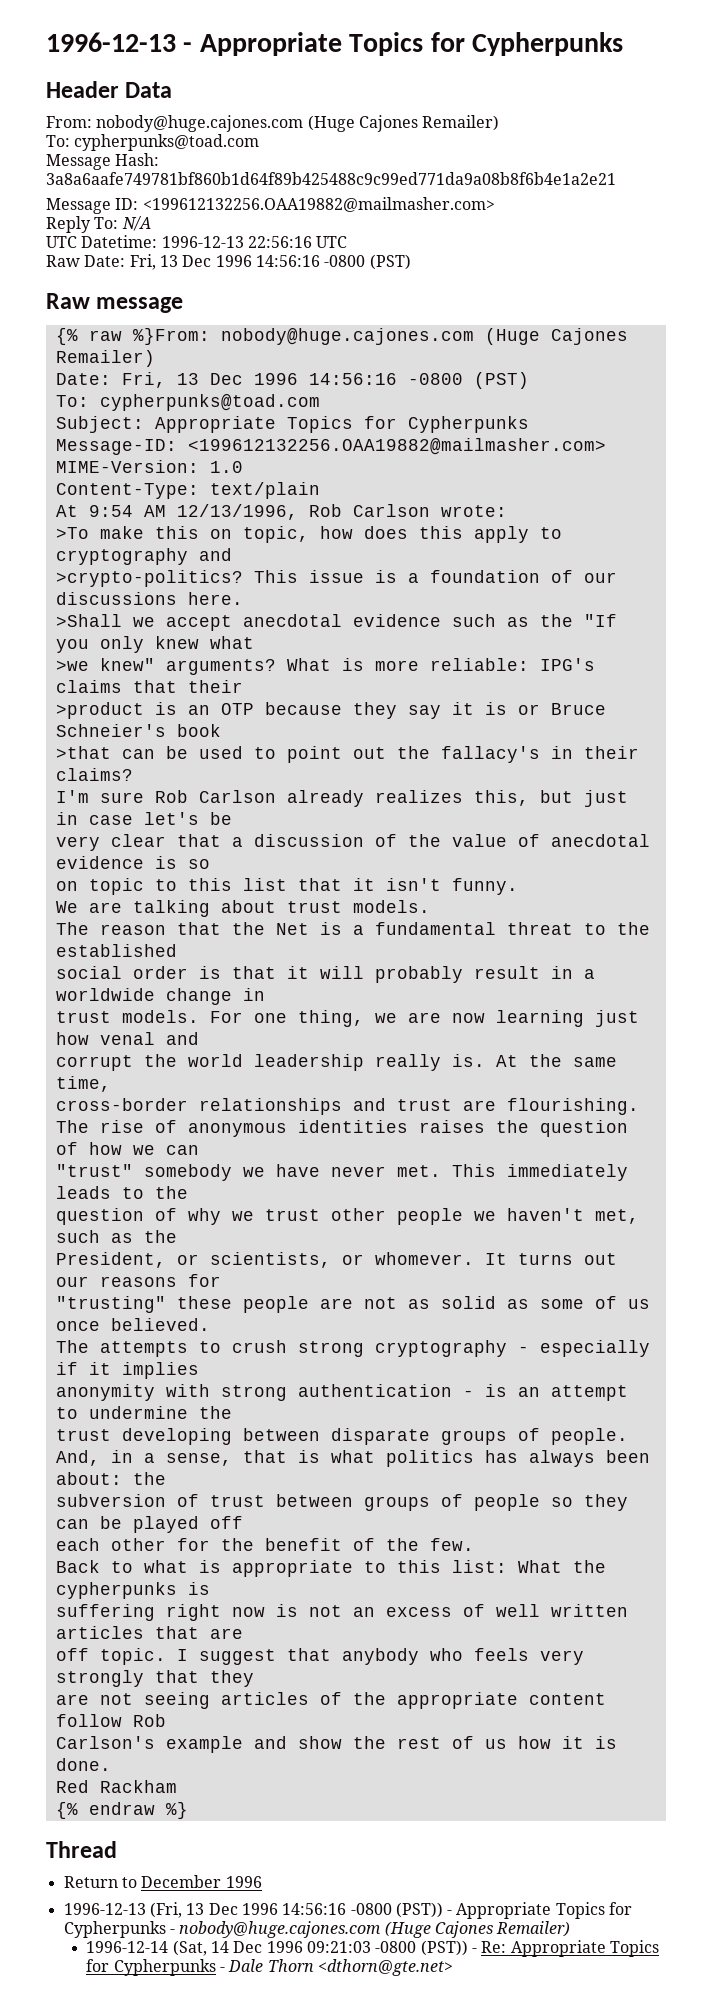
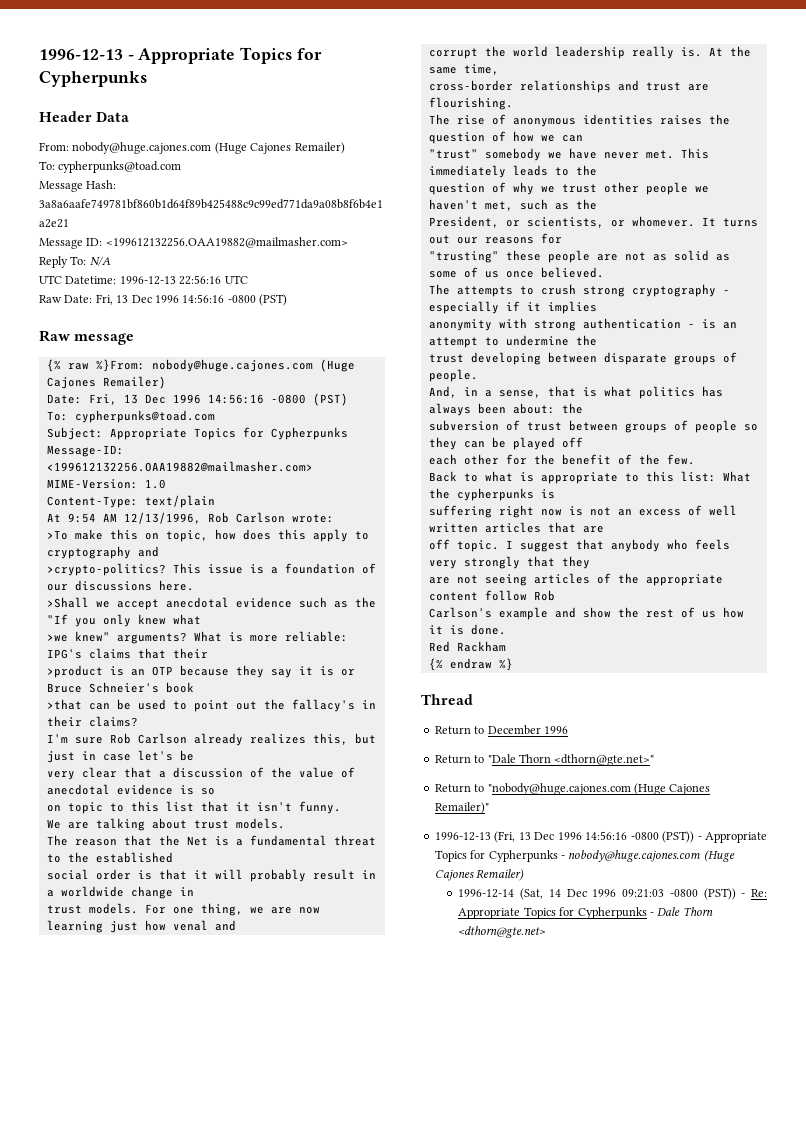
(262, 1882) none -> [434,754,655,766] [434,783,711,795] [434,802,489,814] // Return to "Dale Thorn <dthorn@gte.net>" // Return to "nobody@huge.cajones.com (Huge Cajones Remailer)"

